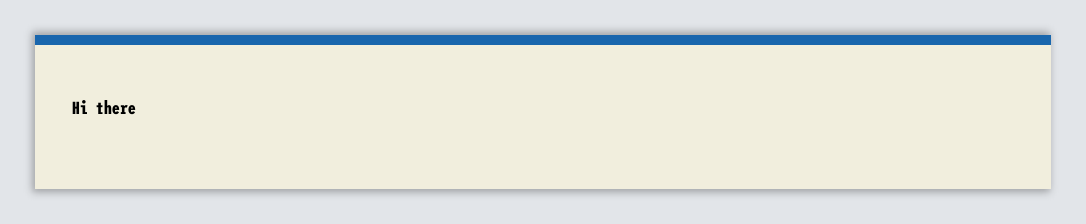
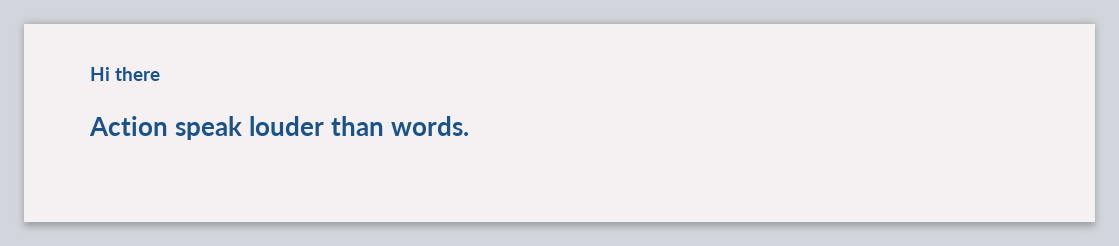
(136, 107) none -> [89,116,469,140] // Action speak louder than words.

